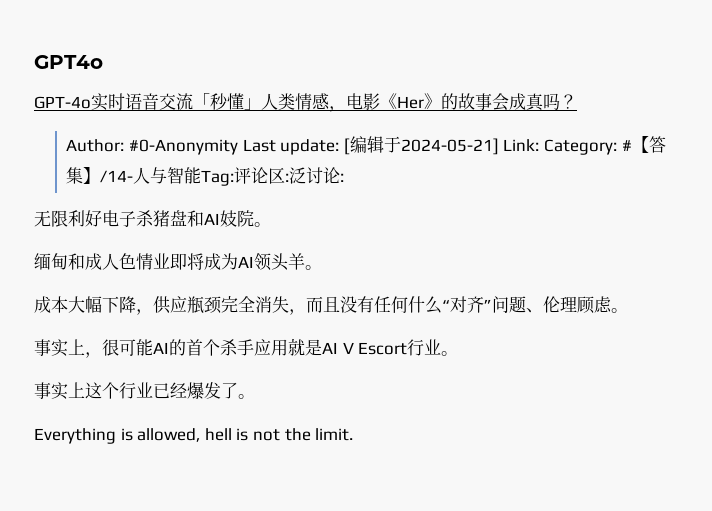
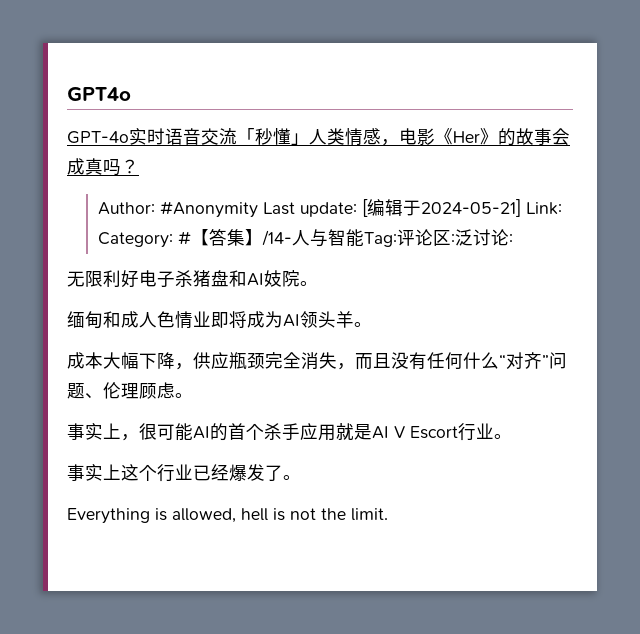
[129,139,239,155] #0-Anonymity -> [159,201,258,218] #Anonymity

